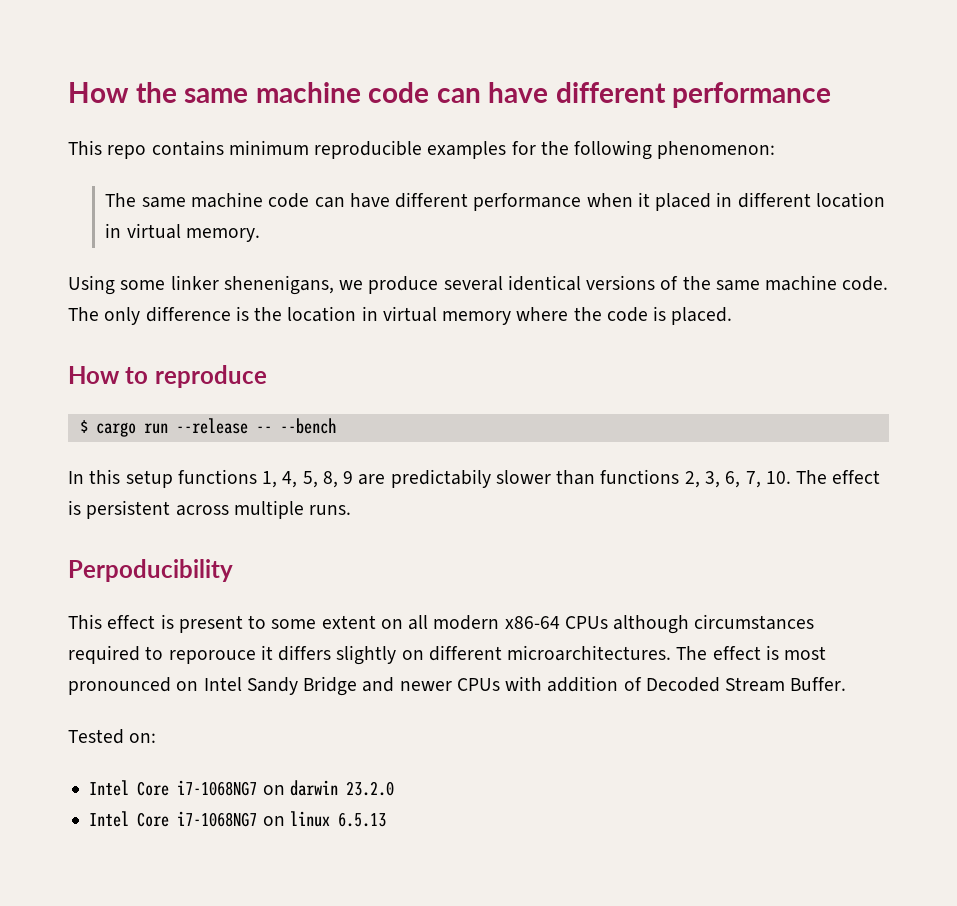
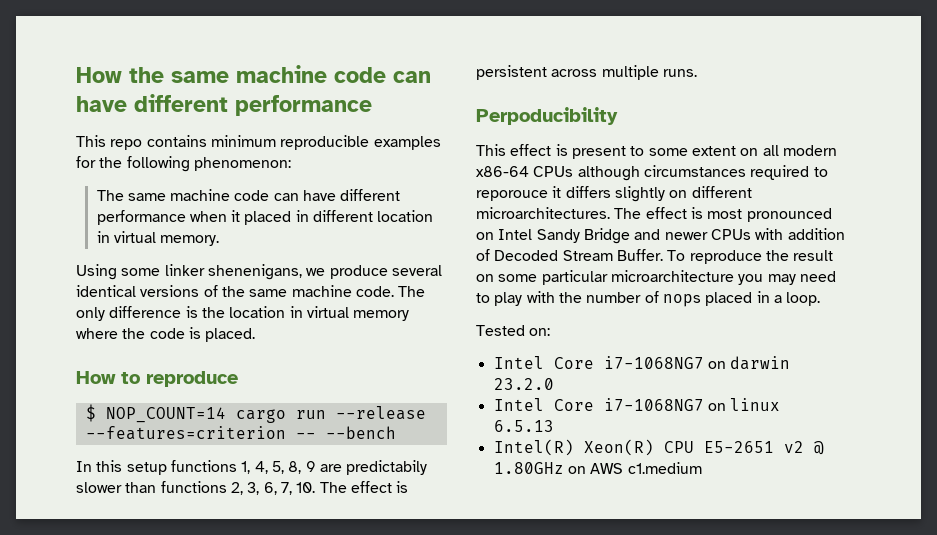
(88, 426) none -> [105,407,226,423] NOP_COUNT=14
(248, 426) none -> [85,426,286,440] --features=criterion
(847, 684) none -> [667,250,834,264] [476,270,836,285] [476,291,821,307] To reproduce the result on some particular microarchitecture you may need to play with the number of nops placed in a loop.
(386, 819) none -> [493,439,824,456] [493,462,702,474] // Intel(R) Xeon(R) CPU E5-2651 v2 @ 1.80GHz on AWS c1.medium

